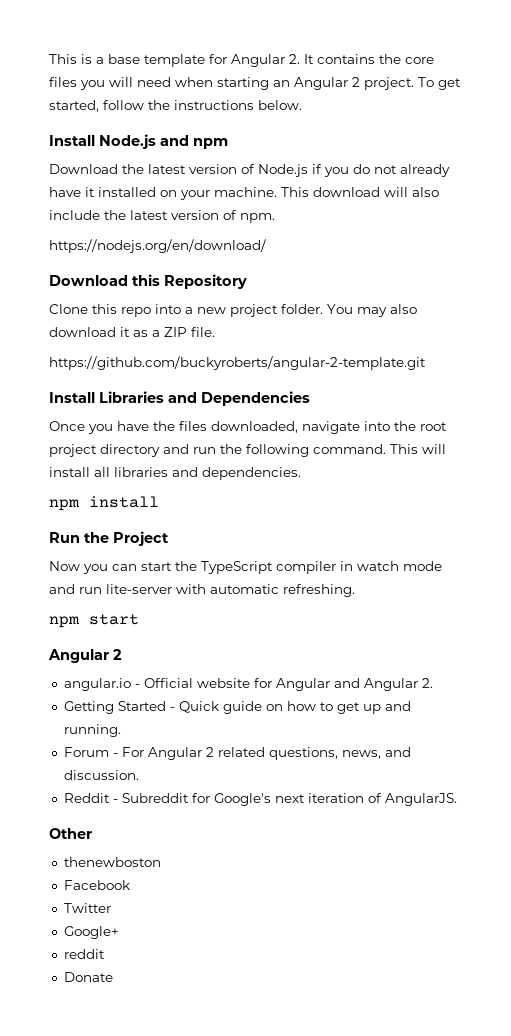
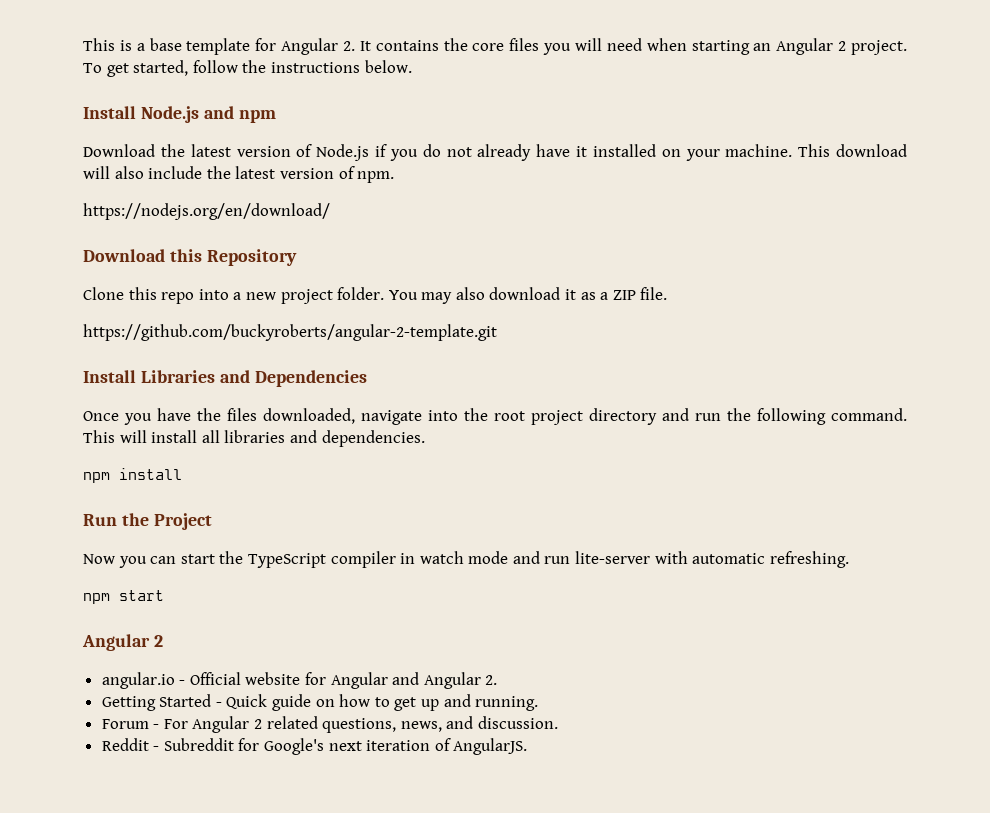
[49,828,92,839] [63,857,161,867] [63,880,130,890] [63,903,111,913] [63,926,119,939] [63,949,105,959] [63,972,113,982] // Other // thenewboston // Facebook // Twitter // Google+ // reddit // Donate -> (528, 746) none

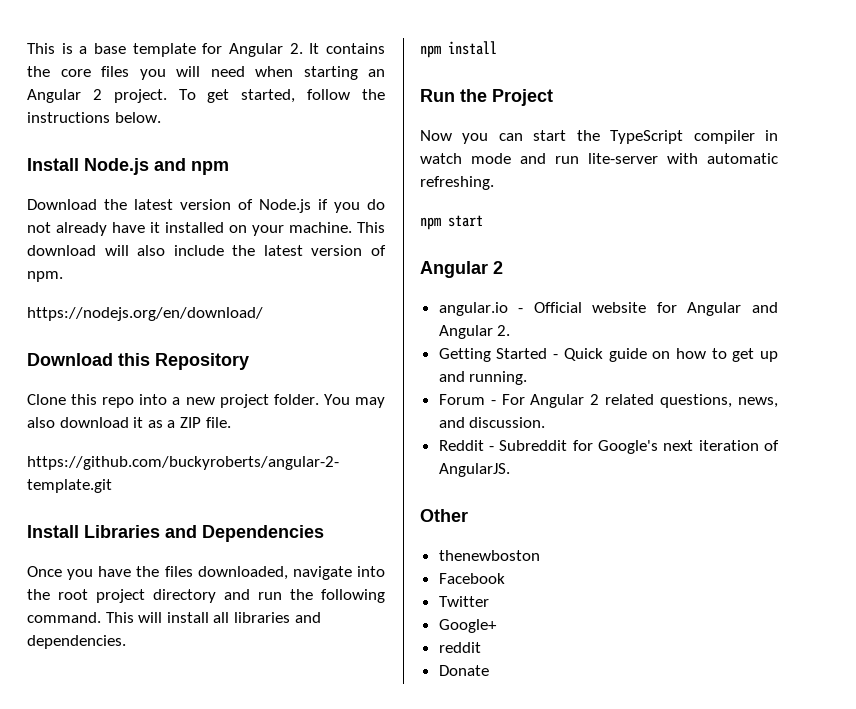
(528, 746) none -> [420,509,468,522] [438,550,540,561] [438,573,505,584] [438,596,489,607] [438,619,497,633] [438,642,481,653] [438,665,489,676] // Other // thenewboston // Facebook // Twitter // Google+ // reddit // Donate

